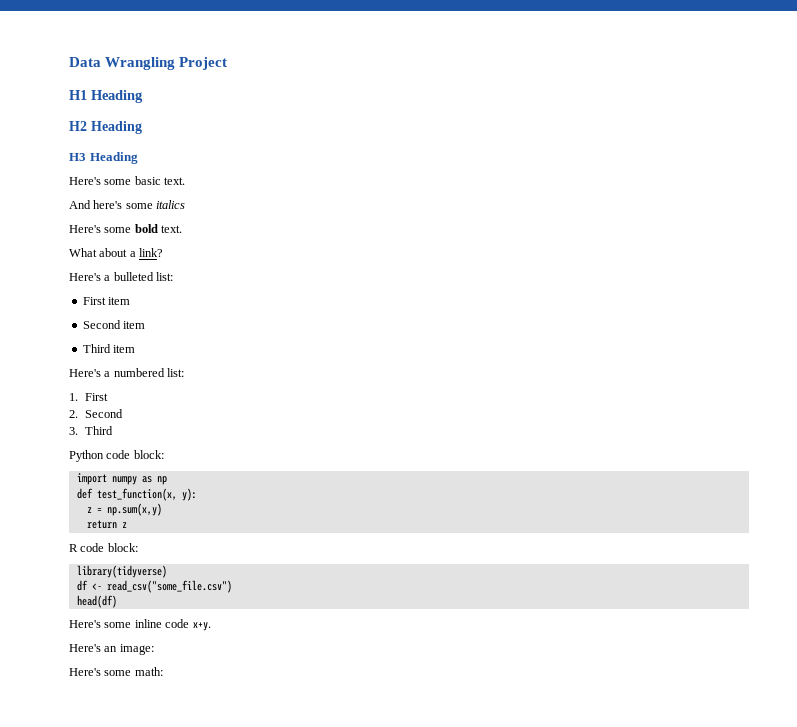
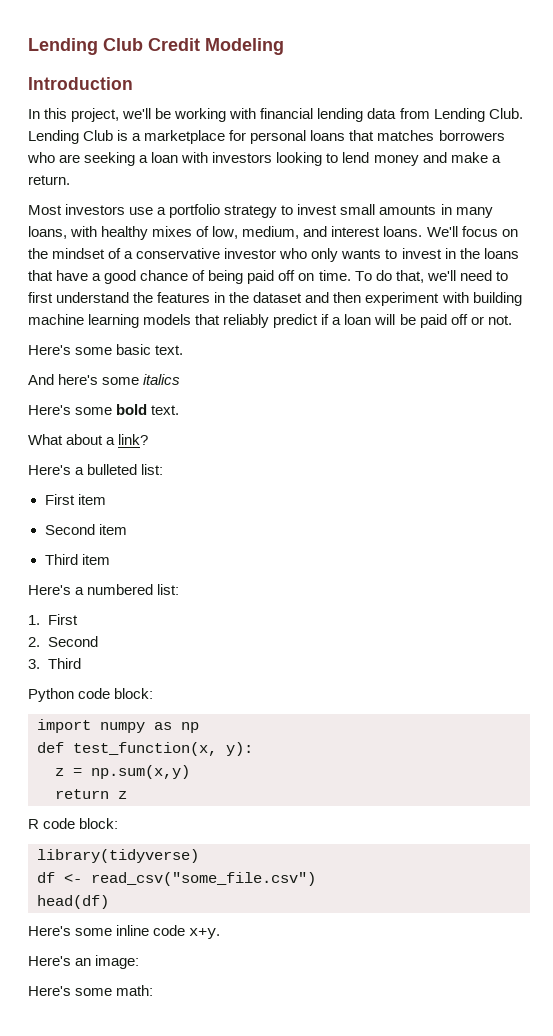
[69,57,228,70] [69,90,143,103] [69,121,142,134] [69,152,138,164] Data Wrangling Project // H1 Heading // H2 Heading // H3 Heading -> [28,38,284,55] [28,77,133,90] [28,108,523,122] [28,130,505,144] [27,152,501,166] [28,175,70,185] [28,204,493,218] [28,226,518,240] [28,248,519,262] [28,270,508,284] [28,292,522,306] [28,314,512,328] Lending Club Credit Modeling // Introduction // In this project, we'll be working with financial lending data from Lending Club. Lending Club is a marketplace for personal loans that matches borrowers who are seeking a loan with investors looking to lend money and make a return. // Most investors use a portfolio strategy to invest small amounts in many loans, with healthy mixes of low, medium, and interest loans. We'll focus on the mindset of a conservative investor who only wants to invest in the loans that have a good chance of being paid off on time. To do that, we'll need to first understand the features in the dataset and then experiment with building machine learning models that reliably predict if a loan will be paid off or not.

